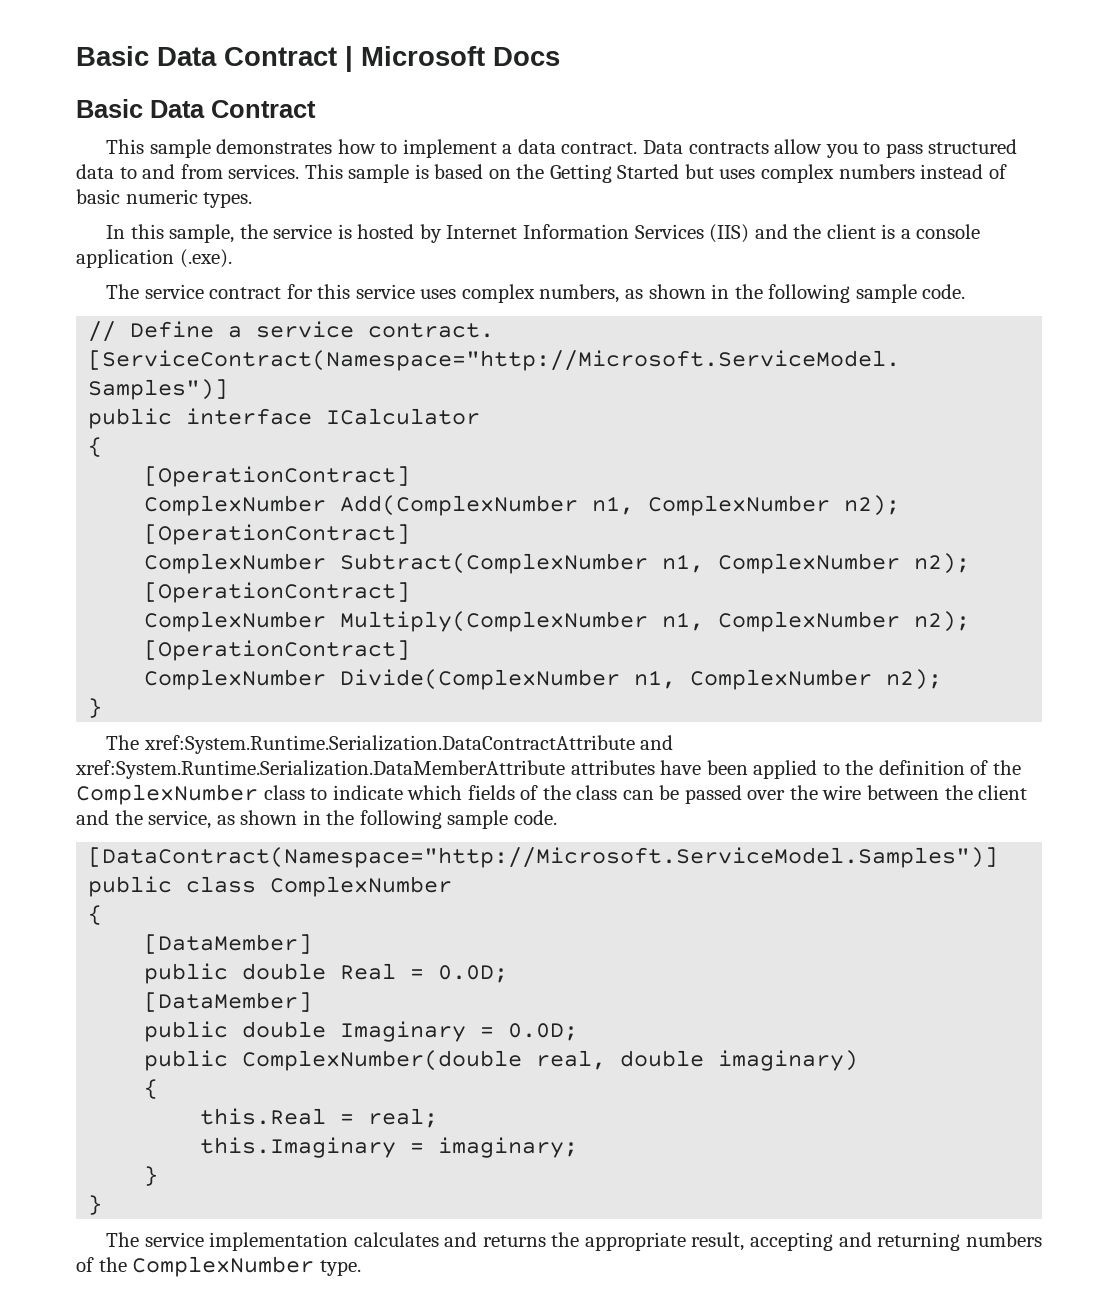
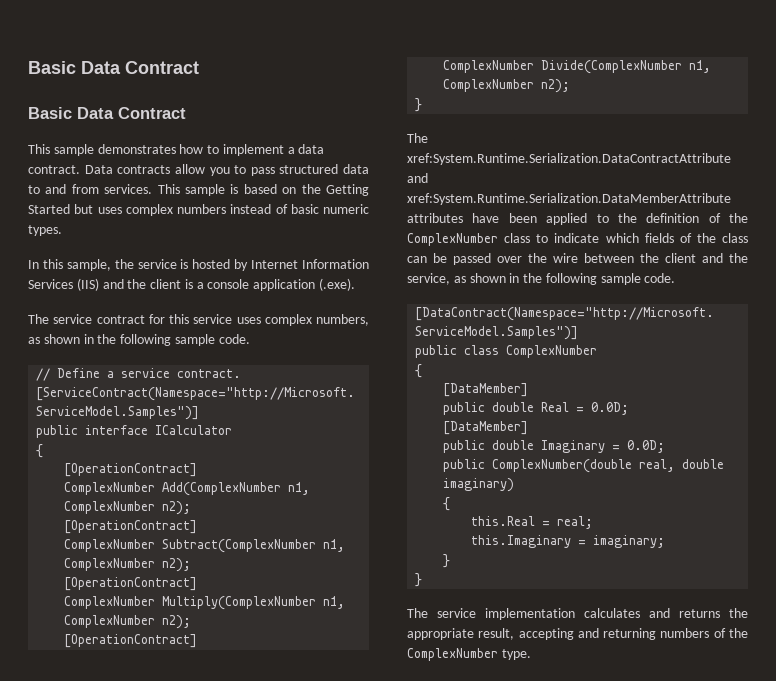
[76,46,560,72] Basic Data Contract | Microsoft Docs -> [28,61,199,74] Basic Data Contract

